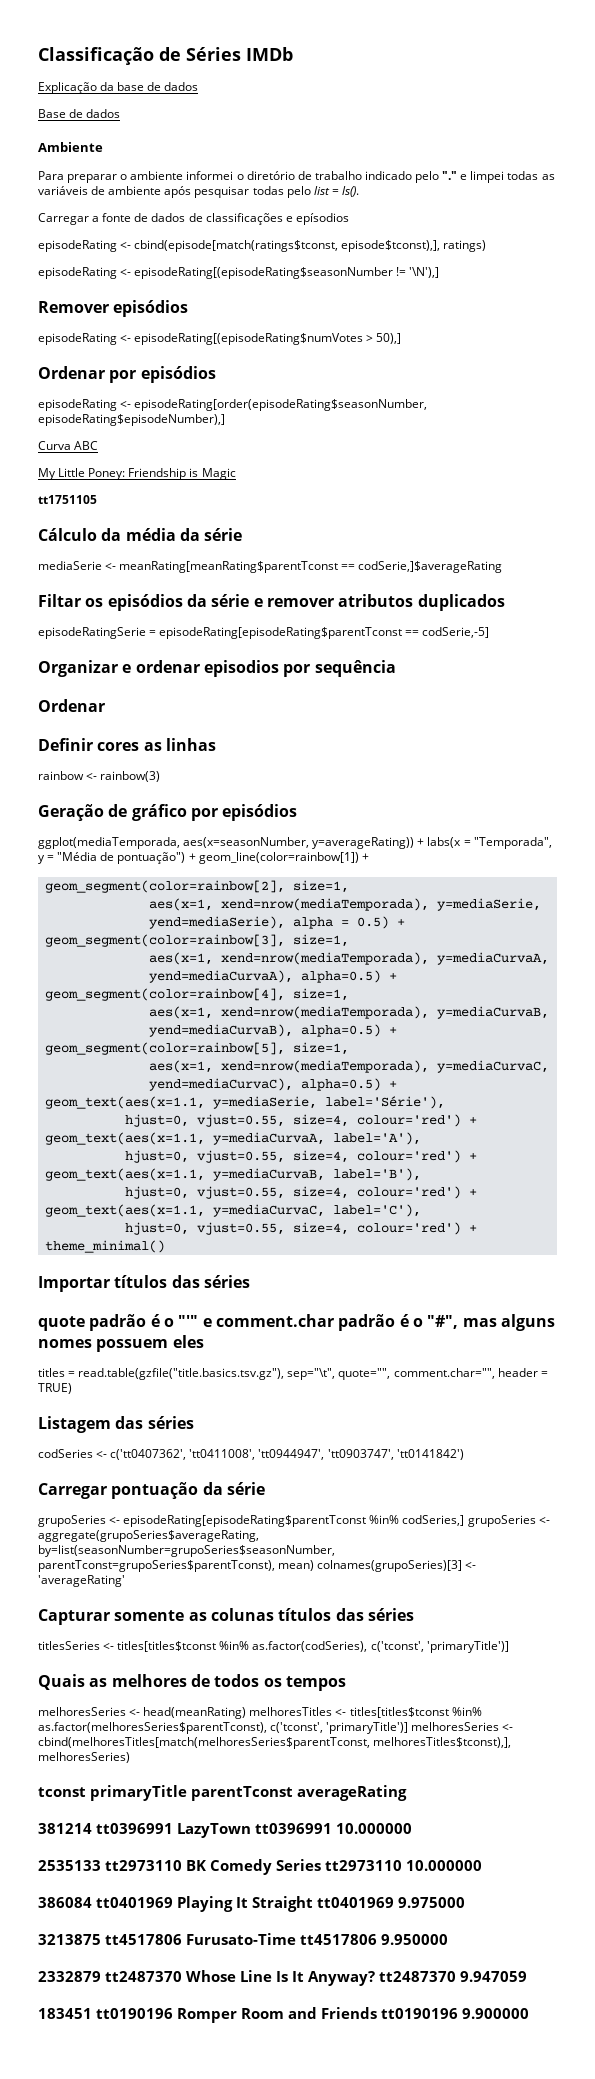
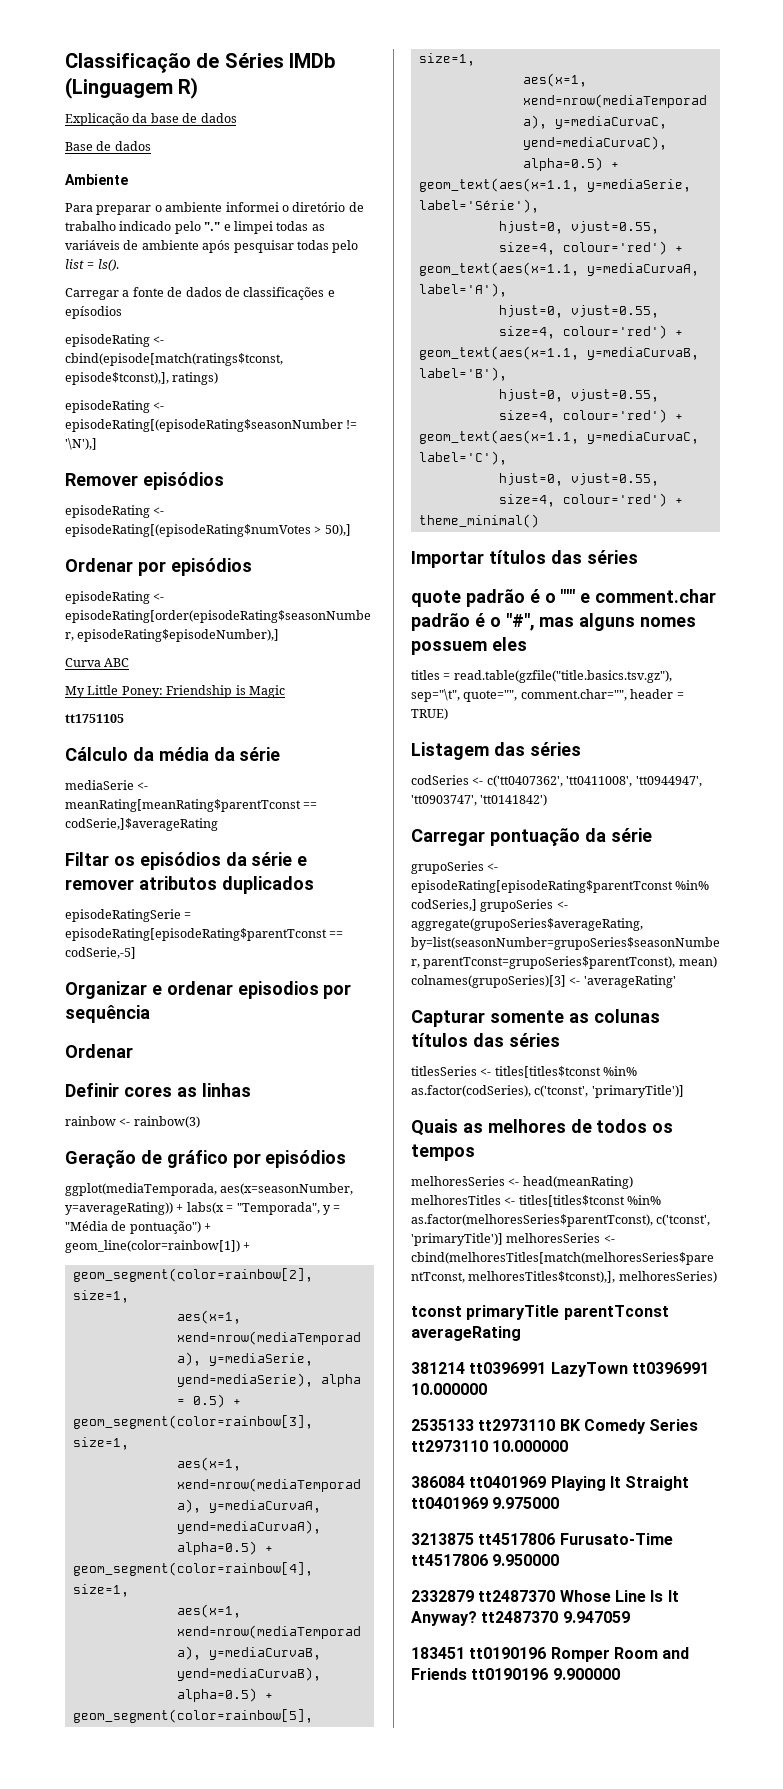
(293, 54) none -> [65,77,199,99] (Linguagem R)

